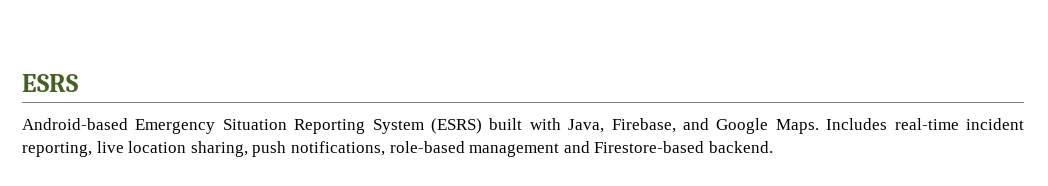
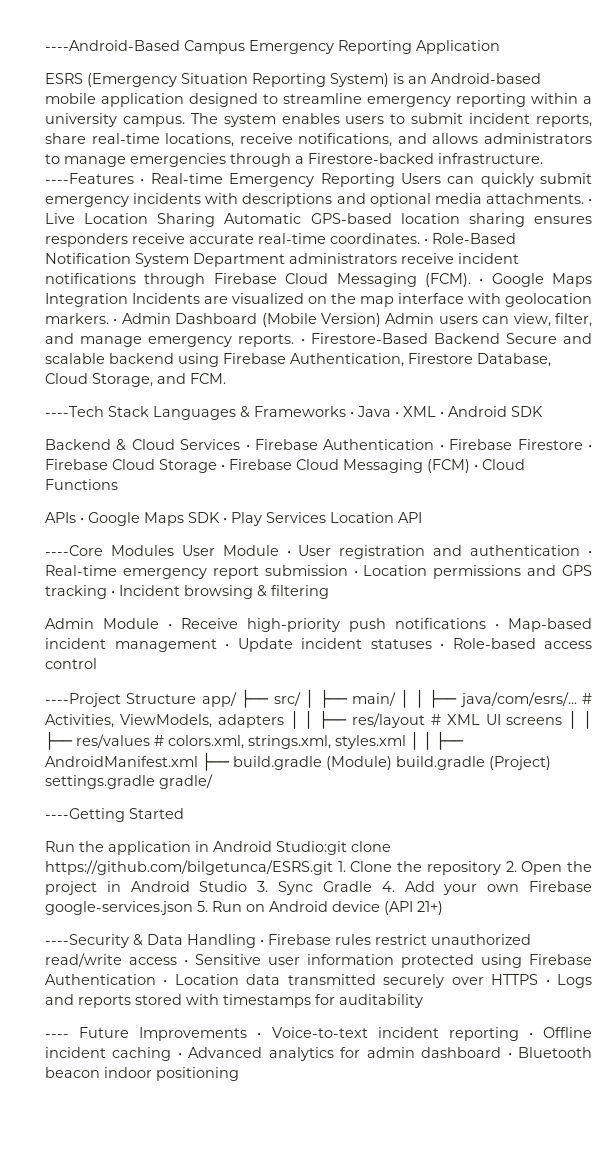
[22,74,78,92] [22,118,1024,134] [22,141,773,157] ESRS // Android-based Emergency Situation Reporting System (ESRS) built with Java, Firebase, and Google Maps. Includes real-time incident reporting, live location sharing, push notifications, role-based management and Firestore-based backend. -> [45,40,500,54] [45,73,541,87] [45,93,592,107] [45,113,593,127] [45,133,592,147] [45,153,543,167] [45,173,592,187] [45,193,592,207] [45,213,593,227] [45,233,516,247] [45,253,519,267] [45,273,592,287] [45,293,592,307] [45,313,592,327] [45,333,592,347] [45,353,551,367] [45,373,226,387] [45,406,543,420] [45,439,592,451] [45,459,525,473] [45,479,118,490] [45,512,422,526] [45,545,593,559] [45,565,592,579] [45,585,329,599] [45,618,592,632] [45,638,592,652] [45,658,97,669] [45,689,593,708] [45,710,592,729] [45,731,464,750] [45,752,551,771] [45,774,213,789] [45,808,184,822] [45,841,391,855] [45,860,592,875] [45,881,592,895] [45,901,443,915] [45,934,531,948] [45,953,592,968] [45,974,593,988] [45,994,423,1008] [45,1027,592,1041] [45,1047,593,1061] [45,1067,239,1081] ----Android-Based Campus Emergency Reporting Application // ESRS (Emergency Situation Reporting System) is an Android-based mobile application designed to streamline emergency reporting within a university campus. The system enables users to submit incident reports, share real-time locations, receive notifications, and allows administrators to manage emergencies through a Firestore-backed infrastructure. ----Features • Real-time Emergency Reporting Users can quickly submit emergency incidents with descriptions and optional media attachments. • Live Location Sharing Automatic GPS-based location sharing ensures responders receive accurate real-time coordinates. • Role-Based Notification System Department administrators receive incident notifications through Firebase Cloud Messaging (FCM). • Google Maps Integration Incidents are visualized on the map interface with geolocation markers. • Admin Dashboard (Mobile Version) Admin users can view, filter, and manage emergency reports. • Firestore-Based Backend Secure and scalable backend using Firebase Authentication, Firestore Database, Cloud Storage, and FCM. // ----Tech Stack Languages & Frameworks • Java • XML • Android SDK // Backend & Cloud Services • Firebase Authentication • Firebase Firestore • Firebase Cloud Storage • Firebase Cloud Messaging (FCM) • Cloud Functions // APIs • Google Maps SDK • Play Services Location API // ----Core Modules User Module • User registration and authentication • Real-time emergency report submission • Location permissions and GPS tracking • Incident browsing & filtering // Admin Module • Receive high-priority push notifications • Map-based incident management • Update incident statuses • Role-based access control // ----Project Structure app/ ├── src/ │ ├── main/ │ │ ├── java/com/esrs/... # Activities, ViewModels, adapters │ │ ├── res/layout # XML UI screens │ │ ├── res/values # colors.xml, strings.xml, styles.xml │ │ ├── AndroidManifest.xml ├── build.gradle (Module) build.gradle (Project) settings.gradle gradle/ // ----Getting Started // Run the application in Android Studio:git clone https://github.com/bilgetunca/ESRS.git 1. Clone the repository 2. Open the project in Android Studio 3. Sync Gradle 4. Add your own Firebase google-services.json 5. Run on Android device (API 21+) // ----Security & Data Handling • Firebase rules restrict unauthorized read/write access • Sensitive user information protected using Firebase Authentication • Location data transmitted securely over HTTPS • Logs and reports stored with timestamps for auditability // ---- Future Improvements • Voice-to-text incident reporting • Offline incident caching • Advanced analytics for admin dashboard • Bluetooth beacon indoor positioning

